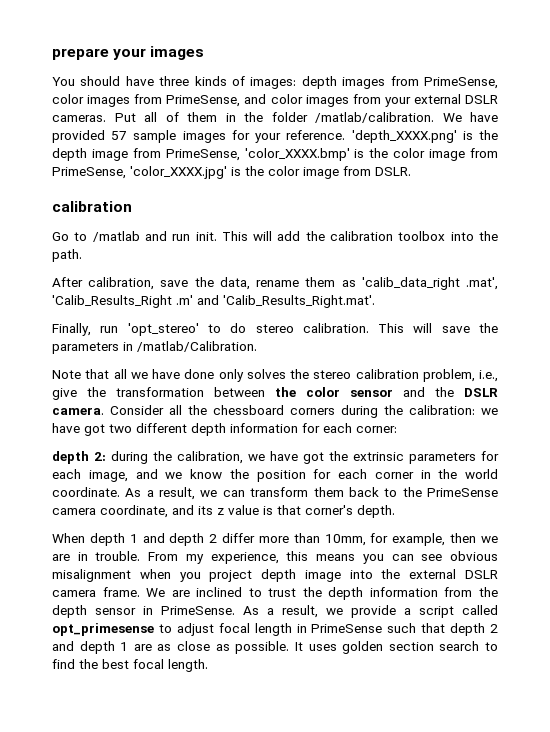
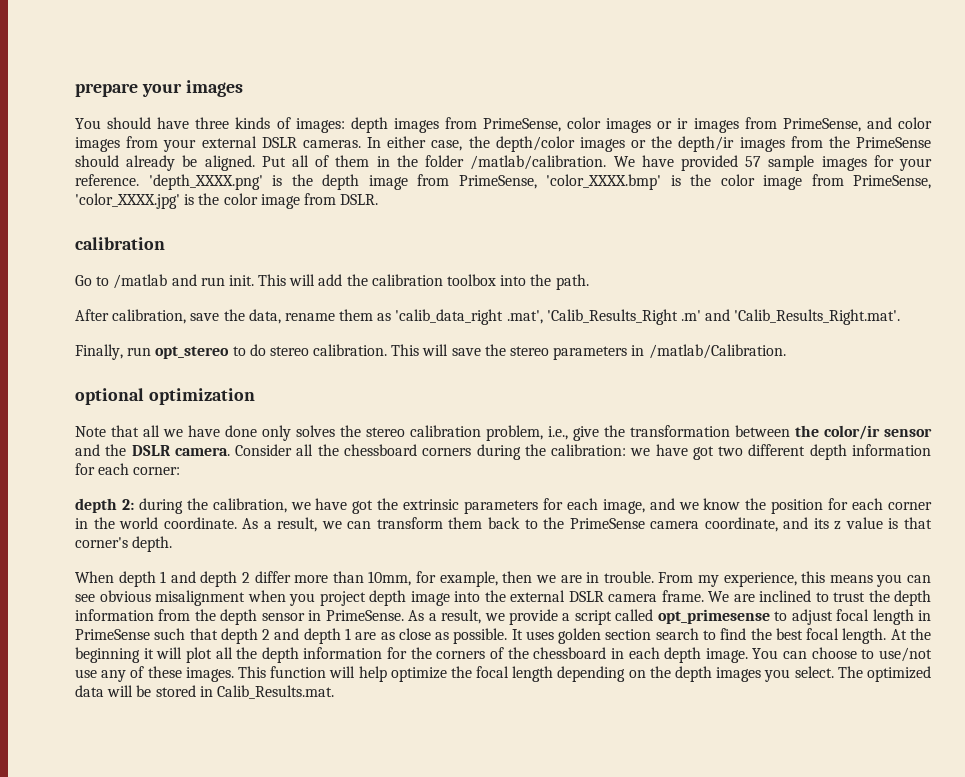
(131, 101) none -> [657,118,739,133] or ir images
(106, 118) none -> [367,136,931,152] [75,155,255,171] In either case, the depth/color images or the depth/ir images from the PrimeSense should already be aligned.
[127,323,199,336] 'opt_stereo' -> [155,346,230,359] opt_stereo
(499, 328) none -> [510,346,550,356] stereo
(257, 346) none -> [75,388,255,405] // optional optimization
[306,387,340,397] color -> [824,425,880,440] color/ir
(208, 665) none -> [890,628,931,640] [75,647,932,663] [75,666,931,682] [75,685,334,699] At the beginning it will plot all the depth information for the corners of the chessboard in each depth image. You can choose to use/not use any of these images. This function will help optimize the focal length depending on the depth images you select. The optimized data will be stored in Calib_Results.mat.

